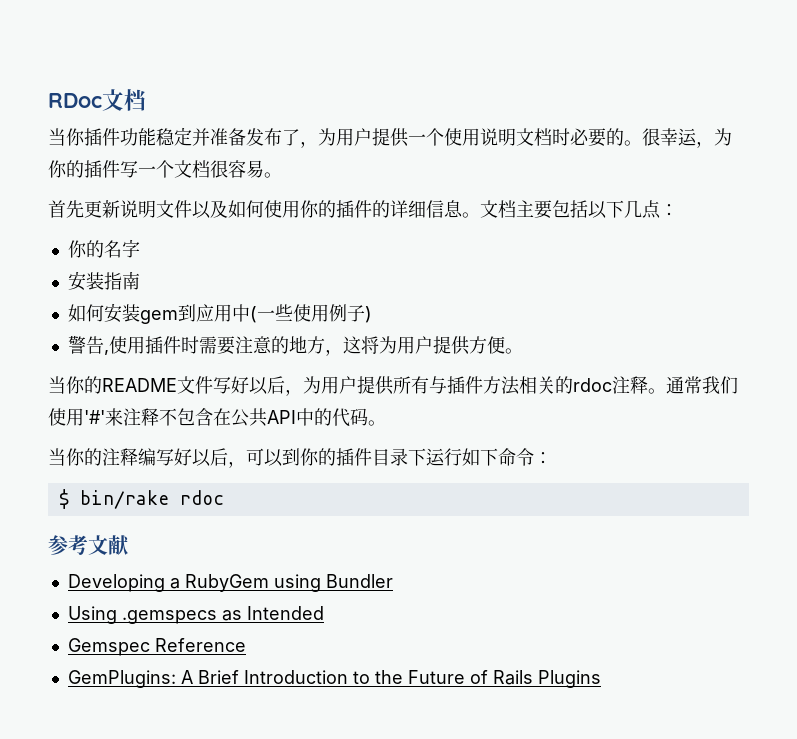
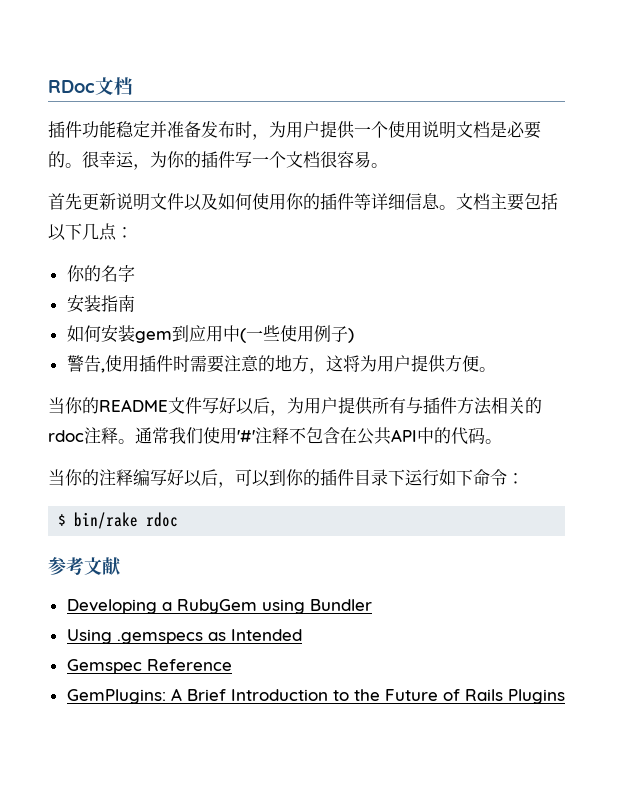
[48,128,85,146] 当你 -> (133, 86) none
[282,129,300,146] 了 -> [235,121,252,138] 时
[552,128,570,146] 时 -> [490,121,507,138] 是
[372,200,390,218] 的 -> [354,193,371,210] 等
[105,408,123,426] 来 -> (255, 436) none

